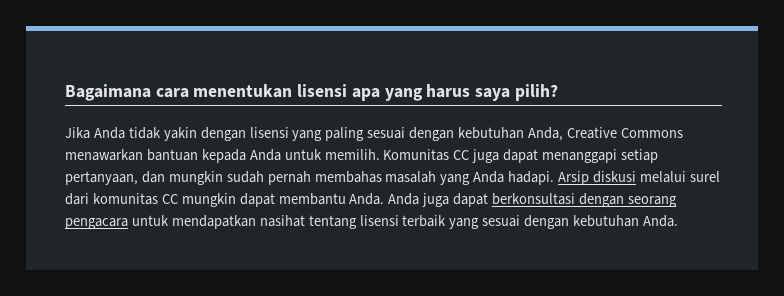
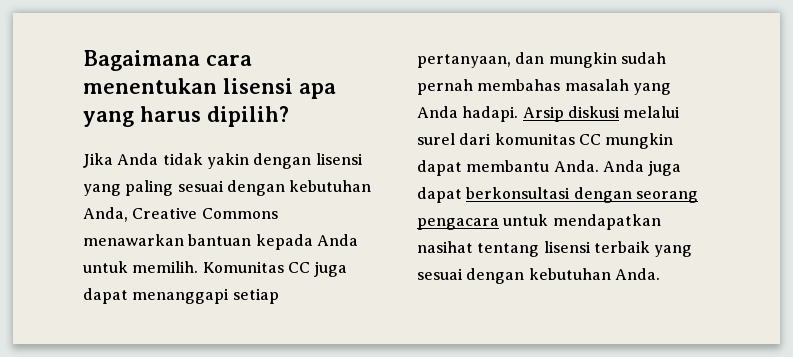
[475,84,558,101] saya pilih? -> [207,106,289,127] dipilih?

